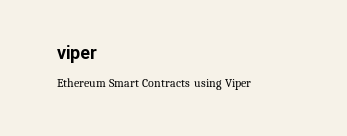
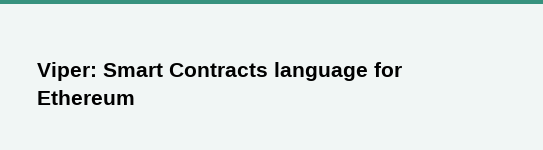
[57,45,97,63] [57,78,251,90] viper // Ethereum Smart Contracts using Viper -> [37,62,402,81] [37,90,135,105] Viper: Smart Contracts language for Ethereum

